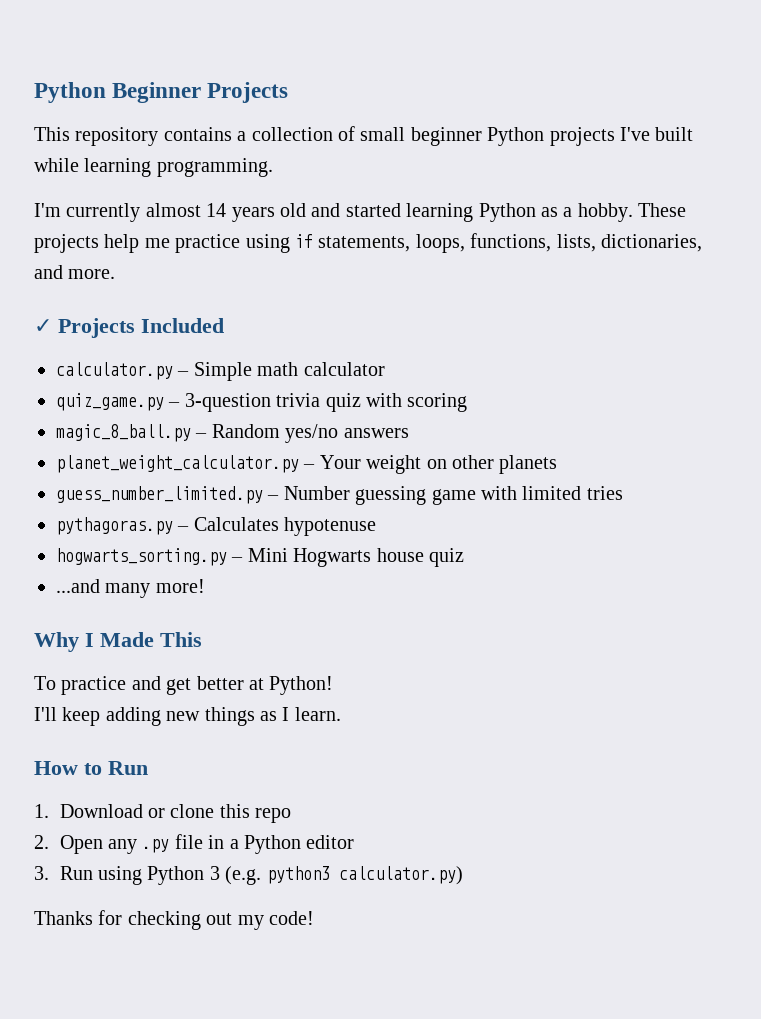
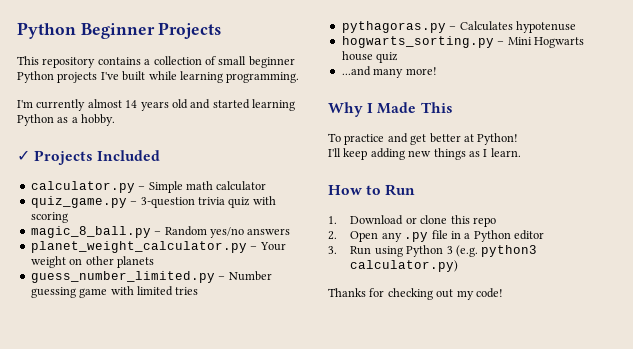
[638,203,687,217] [34,233,702,253] [34,265,116,279] These projects help me practice using if statements, loops, functions, lists, dictionaries, and more. -> (116, 120) none

